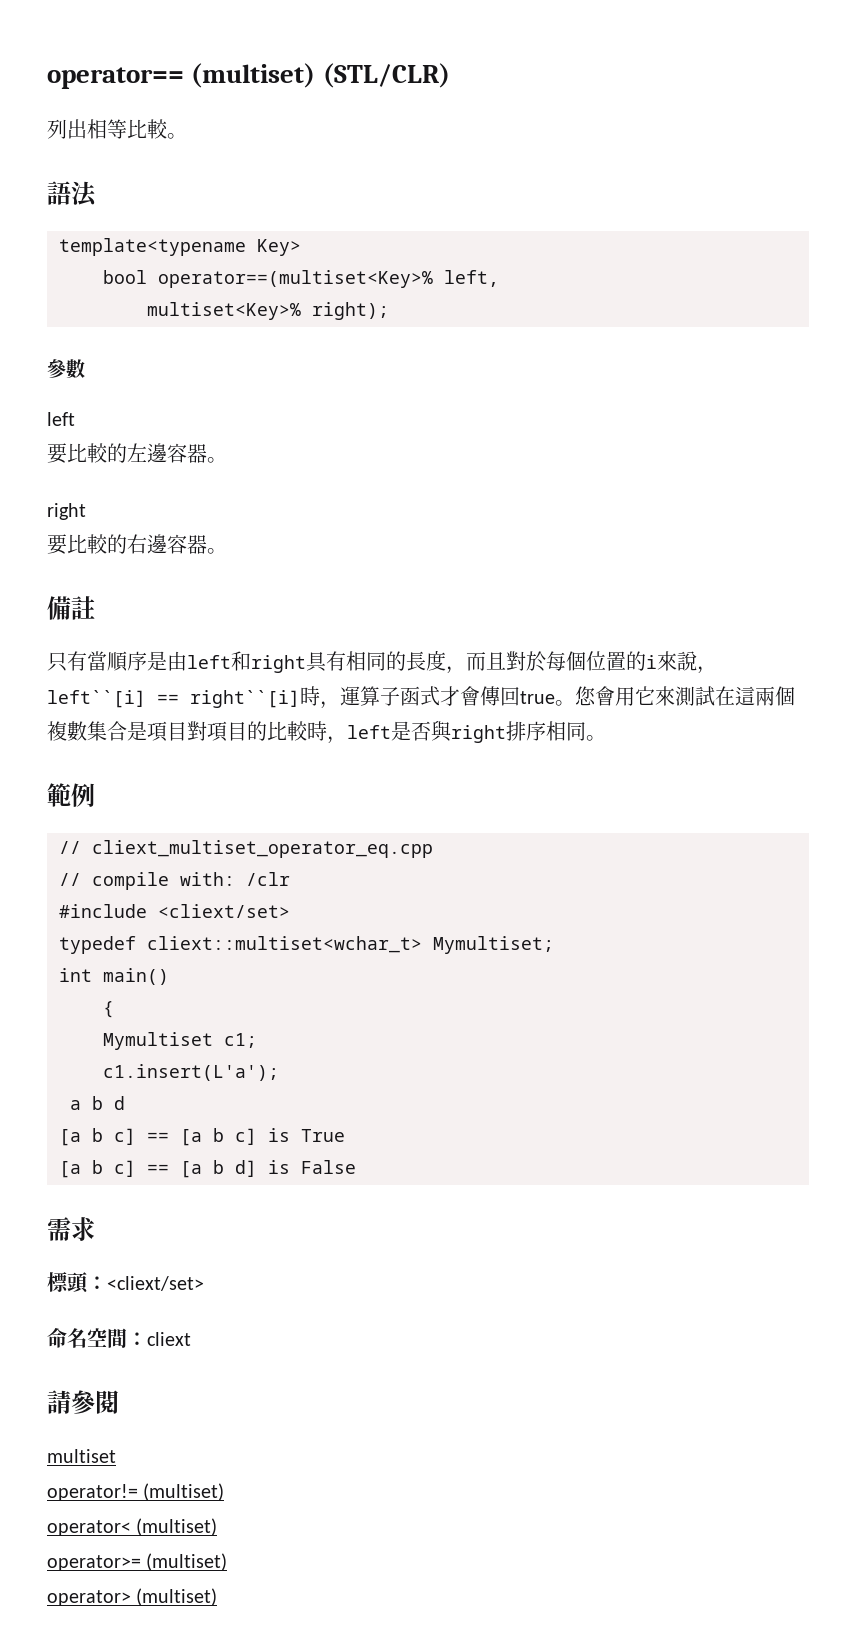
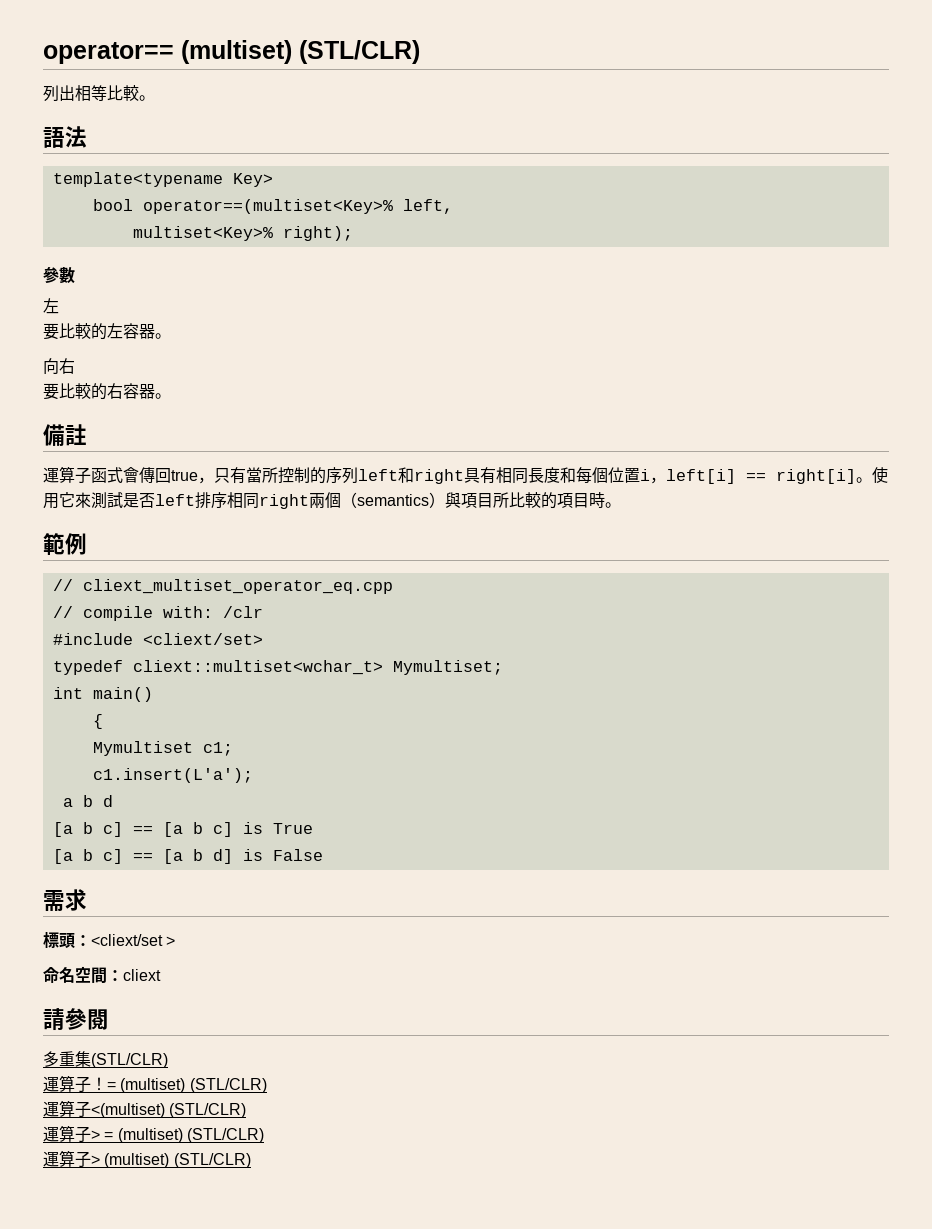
[47,412,75,426] left -> [43,298,59,314] 左
[147,443,227,463] [47,503,86,520] 邊容器。 // right -> [123,323,171,339] [43,358,75,374] 容器。 // 向右
[147,534,167,554] 邊 -> (123, 391) none
[47,651,187,672] 只有當順序是由 -> [43,466,358,484] 運算子函式會傳回true，只有當所控制的序列
[386,650,717,674] [47,686,795,709] [47,720,586,744] 的長度，而且對於每個位置的i來說，left``[i] == right``[i]時，運算子函式才會傳回true。您會用它來測試在這兩個複數集合是項目對項目的比較時，left是否與right排序相同 -> [528,467,888,484] [43,492,605,509] 長度和每個位置i，left[i] == right[i]。使用它來測試是否left排序相同right兩個（semantics）與項目所比較的項目時
[107,1276,204,1291] <cliext/set> -> [91,934,176,946] <cliext/set >
[47,1449,116,1463] [47,1483,225,1501] [47,1518,218,1536] [47,1553,228,1571] [47,1588,218,1606] multiset // operator!= (multiset) // operator< (multiset) // operator>= (multiset) // operator> (multiset) -> [43,1051,168,1068] [43,1075,267,1093] [43,1100,247,1118] [43,1125,264,1143] [43,1150,251,1168] 多重集(STL/CLR) // 運算子！= (multiset) (STL/CLR) // 運算子<(multiset) (STL/CLR) // 運算子> = (multiset) (STL/CLR) // 運算子> (multiset) (STL/CLR)

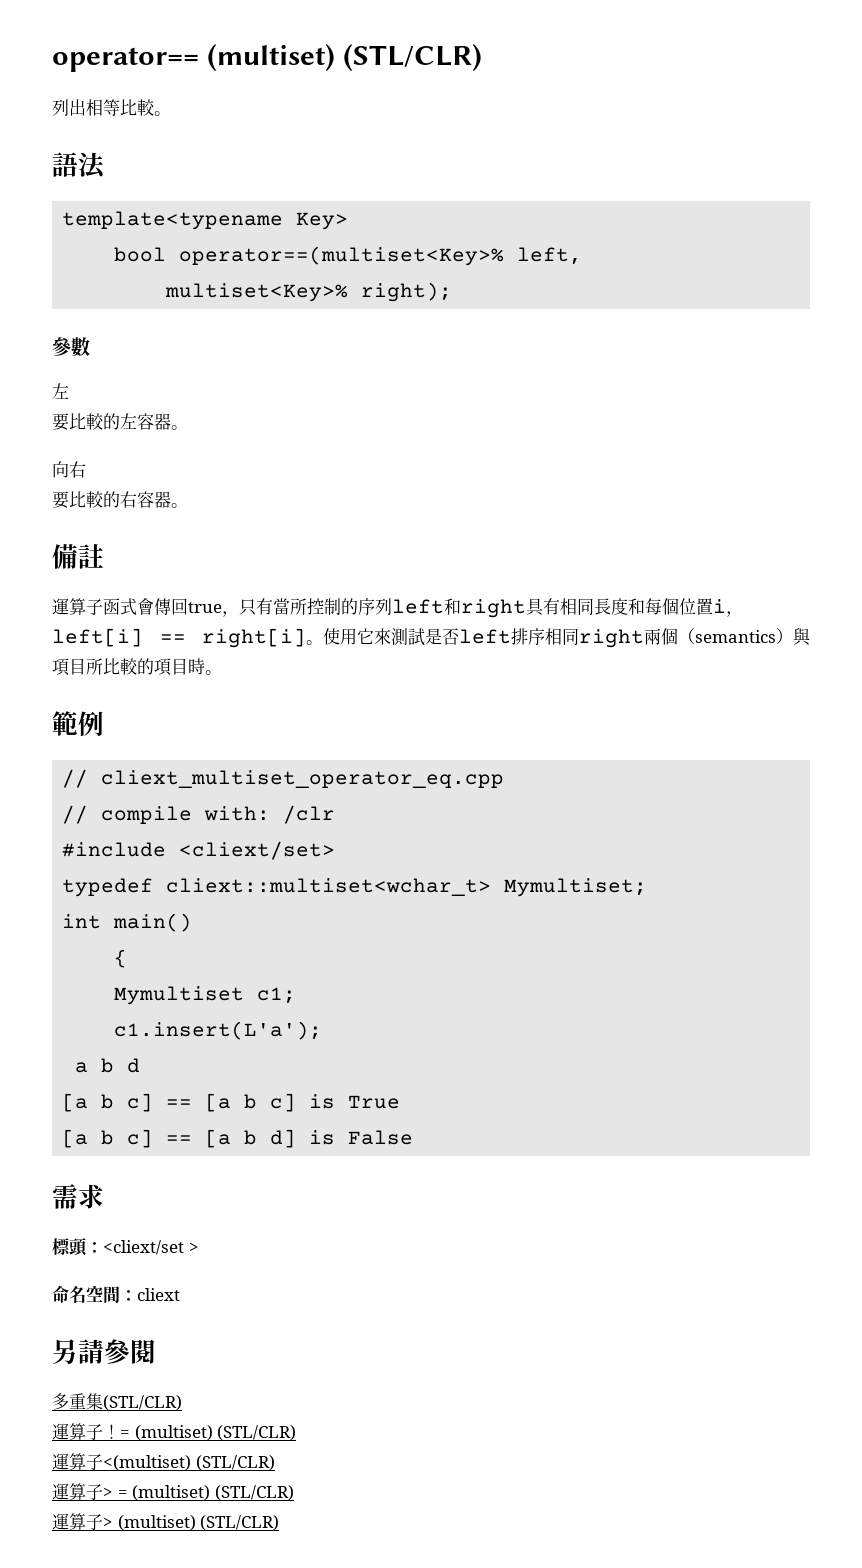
(161, 975) none -> [52,1339,78,1364] 另

